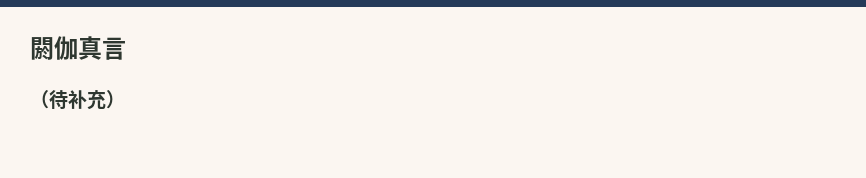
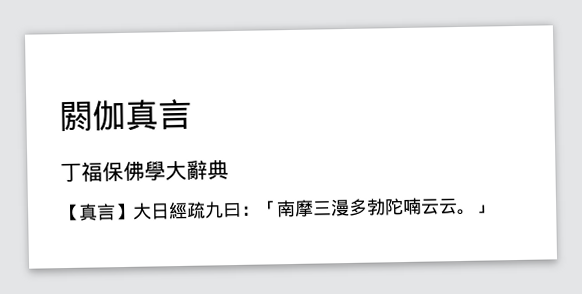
[30,90,125,110] （待补充） -> [60,159,229,183] [60,197,494,222] 丁福保佛學大辭典 // 【真言】大日經疏九曰：「南摩三漫多勃陀喃云云。」

